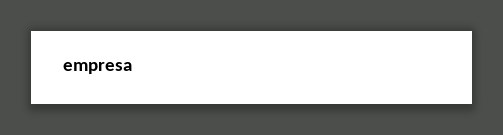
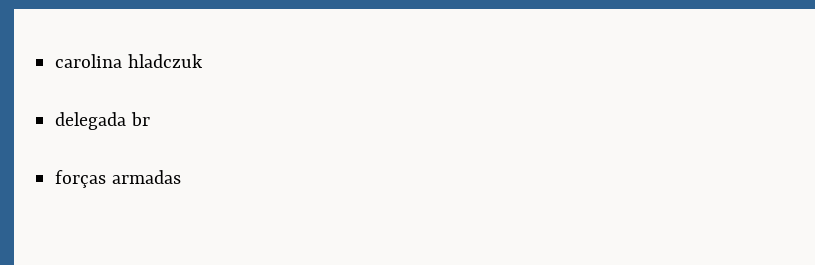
[63,62,132,74] empresa -> [55,54,203,68] [55,112,150,130] [55,170,181,188] carolina hladczuk // delegada br // forças armadas

